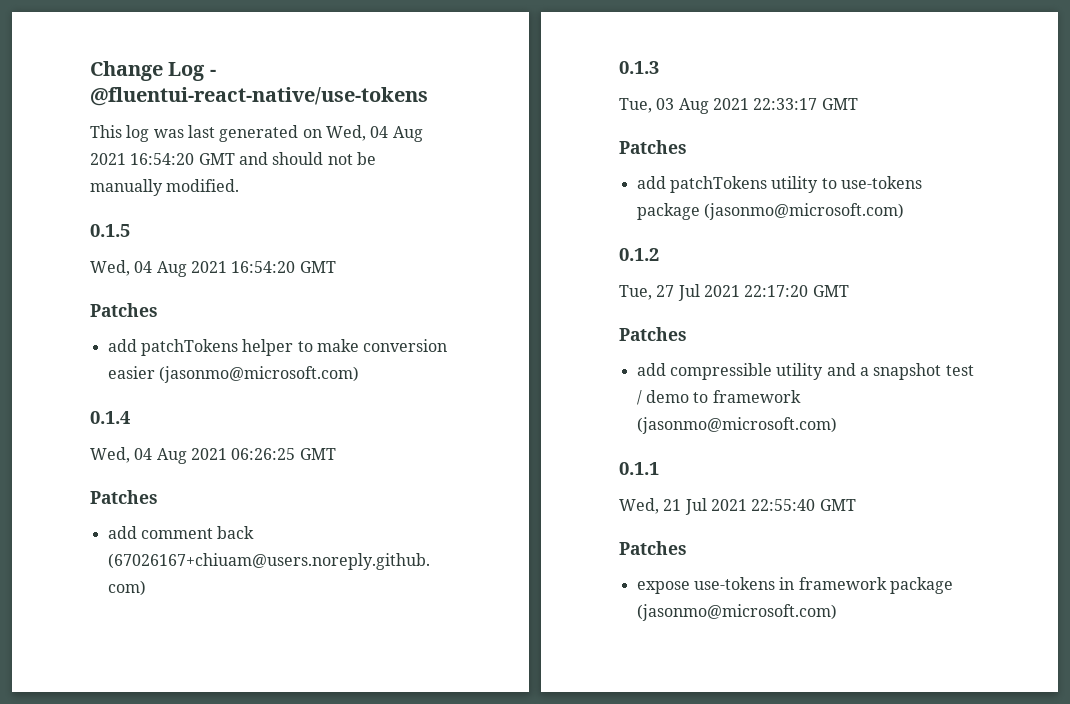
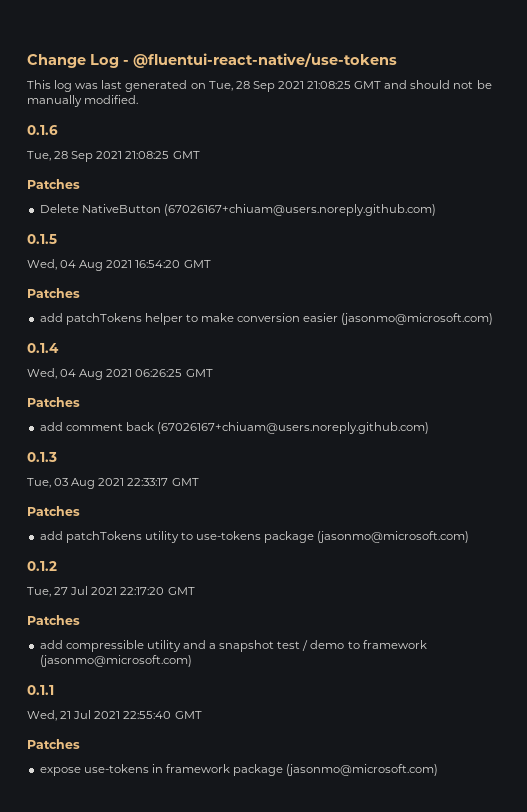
[325,125,423,142] [90,153,195,165] Wed, 04 Aug 2021 16:54:20 -> [208,81,352,92] Tue, 28 Sep 2021 21:08:25
(240, 185) none -> [27,125,58,135] [27,151,200,162] [27,179,80,189] [39,204,436,216] // 0.1.6 // Tue, 28 Sep 2021 21:08:25 GMT // Patches // Delete NativeButton (67026167+chiuam@users.noreply.github.com)

